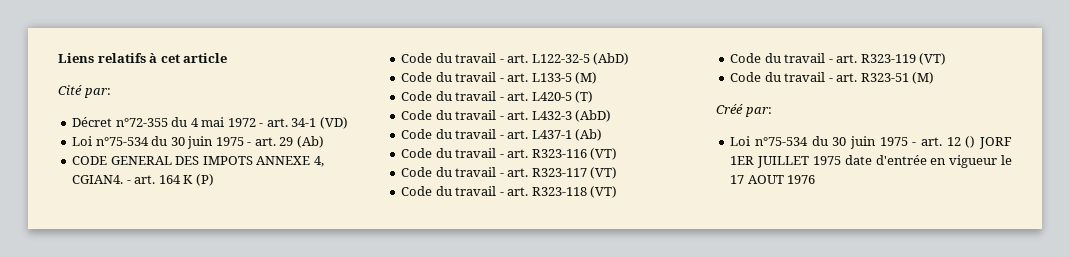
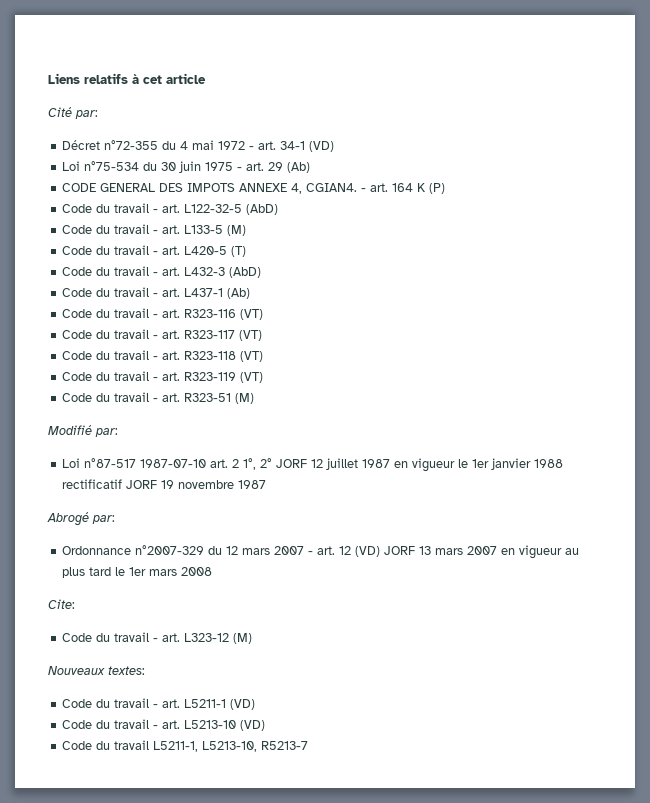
[716,104,743,114] Créé -> [48,425,92,435] Modifié
[754,136,1012,149] [730,155,1012,168] [730,175,816,184] n°75-534 du 30 juin 1975 - art. 12 () JORF 1ER JUILLET 1975 date d'entrée en vigueur le 17 AOUT 1976 -> [84,458,564,472] [62,479,267,489] [47,512,115,526] [62,545,580,559] [62,567,213,578] [48,599,75,609] [62,632,253,644] [48,666,145,675] [62,698,256,710] [62,719,266,731] [62,740,309,752] n°87-517 1987-07-10 art. 2 1°, 2° JORF 12 juillet 1987 en vigueur le 1er janvier 1988 rectificatif JORF 19 novembre 1987 // Abrogé par: // Ordonnance n°2007-329 du 12 mars 2007 - art. 12 (VD) JORF 13 mars 2007 en vigueur au plus tard le 1er mars 2008 // Cite: // Code du travail - art. L323-12 (M) // Nouveaux textes: // Code du travail - art. L5211-1 (VD) // Code du travail - art. L5213-10 (VD) // Code du travail L5211-1, L5213-10, R5213-7

